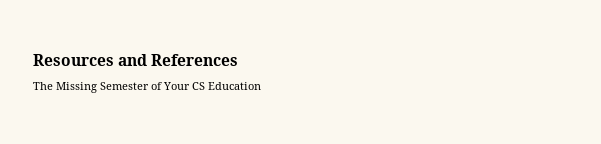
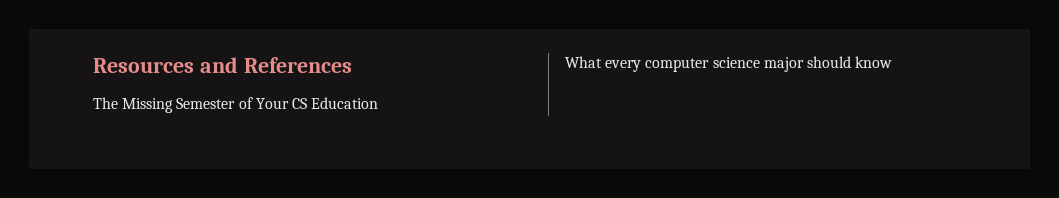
(261, 86) none -> [565,56,893,72] // What every computer science major should know

